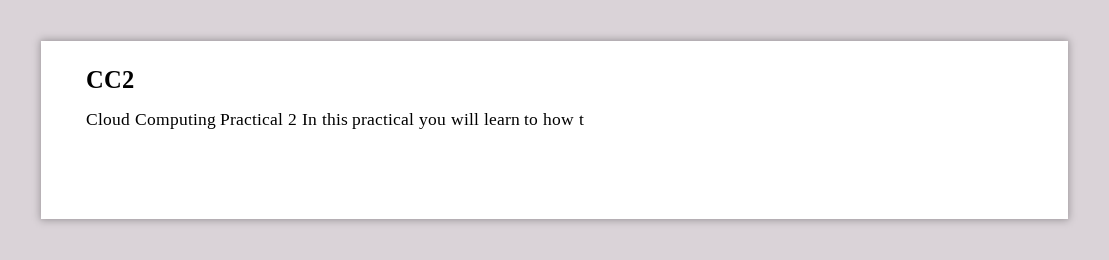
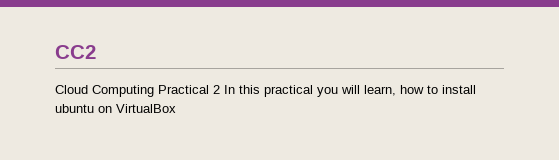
[483,113,584,125] learn to how t -> [364,85,476,96] [55,104,176,113] learn, how to install ubuntu on VirtualBox

